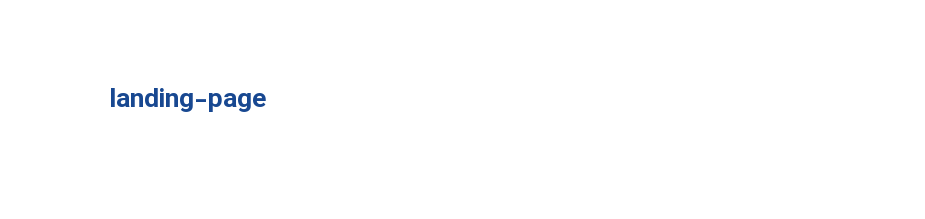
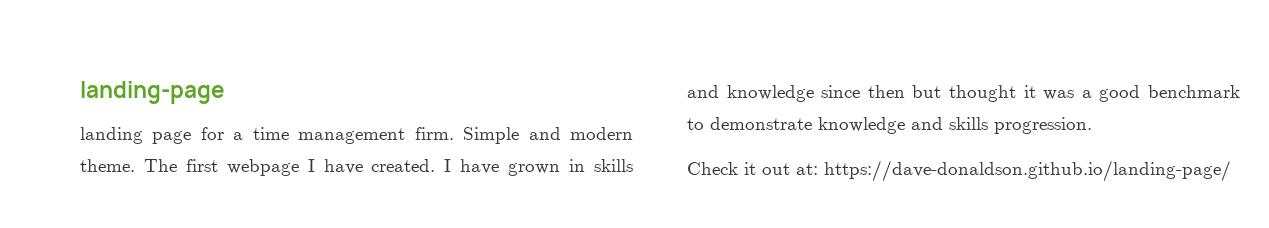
(266, 100) none -> [80,127,634,144] [80,159,634,176] [687,85,1240,102] [687,117,1092,134] [687,160,1231,182] // landing page for a time management firm. Simple and modern theme. The first webpage I have created. I have grown in skills and knowledge since then but thought it was a good benchmark to demonstrate knowledge and skills progression. // Check it out at: https://dave-donaldson.github.io/landing-page/

